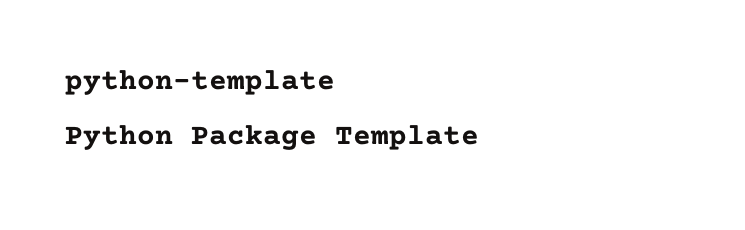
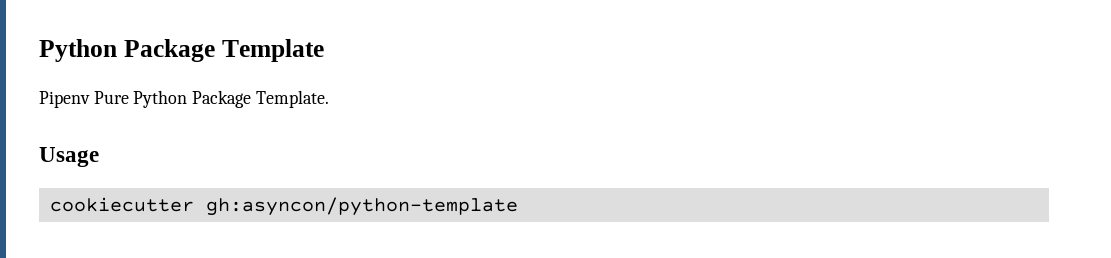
[65,70,335,95] python-template // -> (39, 50) none
(479, 137) none -> [39,90,329,108] [39,147,99,167] [49,197,518,216] // Pipenv Pure Python Package Template. // Usage // cookiecutter gh:asyncon/python-template

